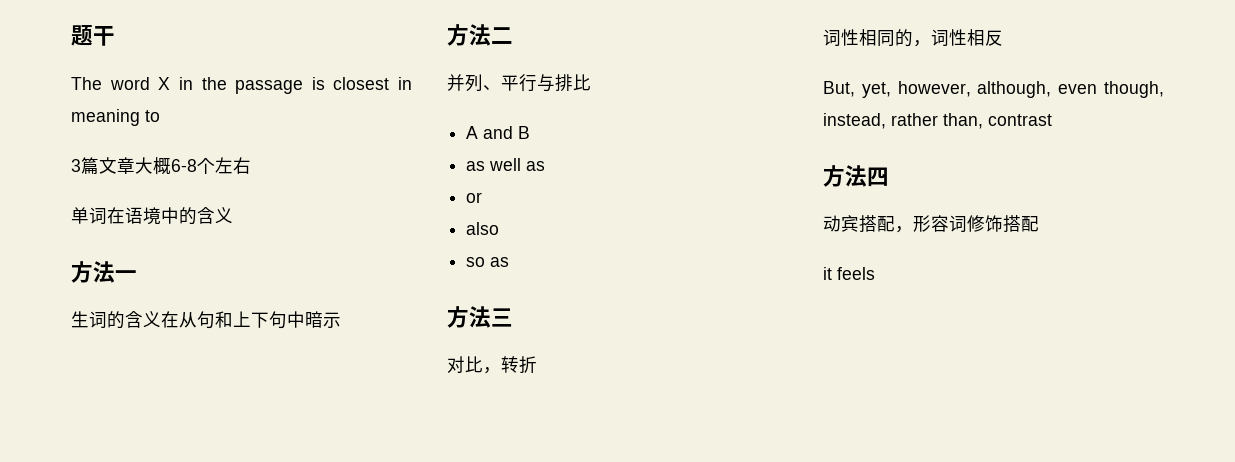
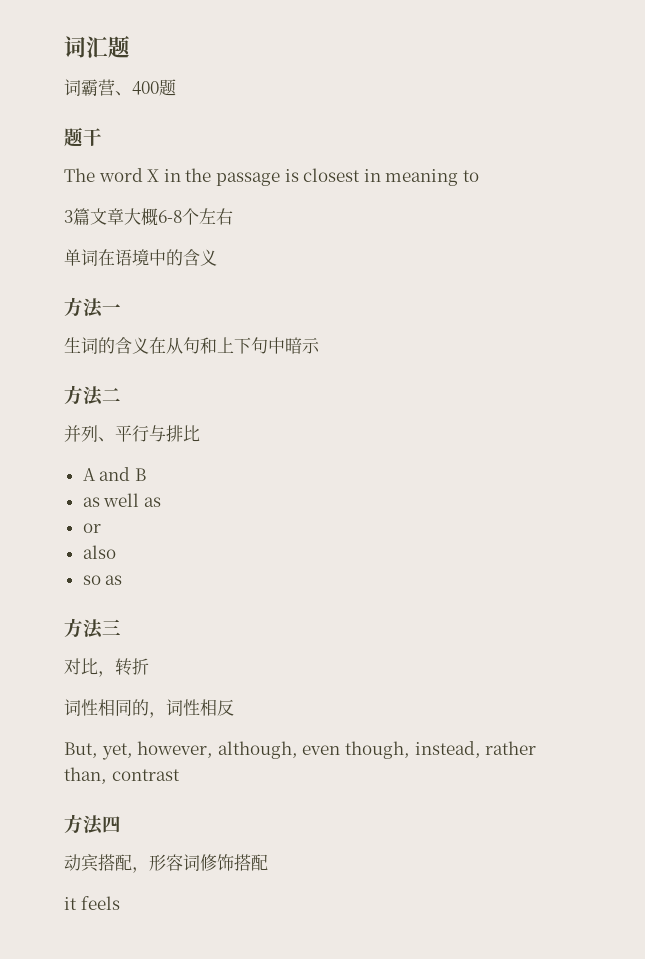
(71, 35) none -> [64,35,130,58] [64,79,176,96] 词汇题 // 词霸营、400题 //

